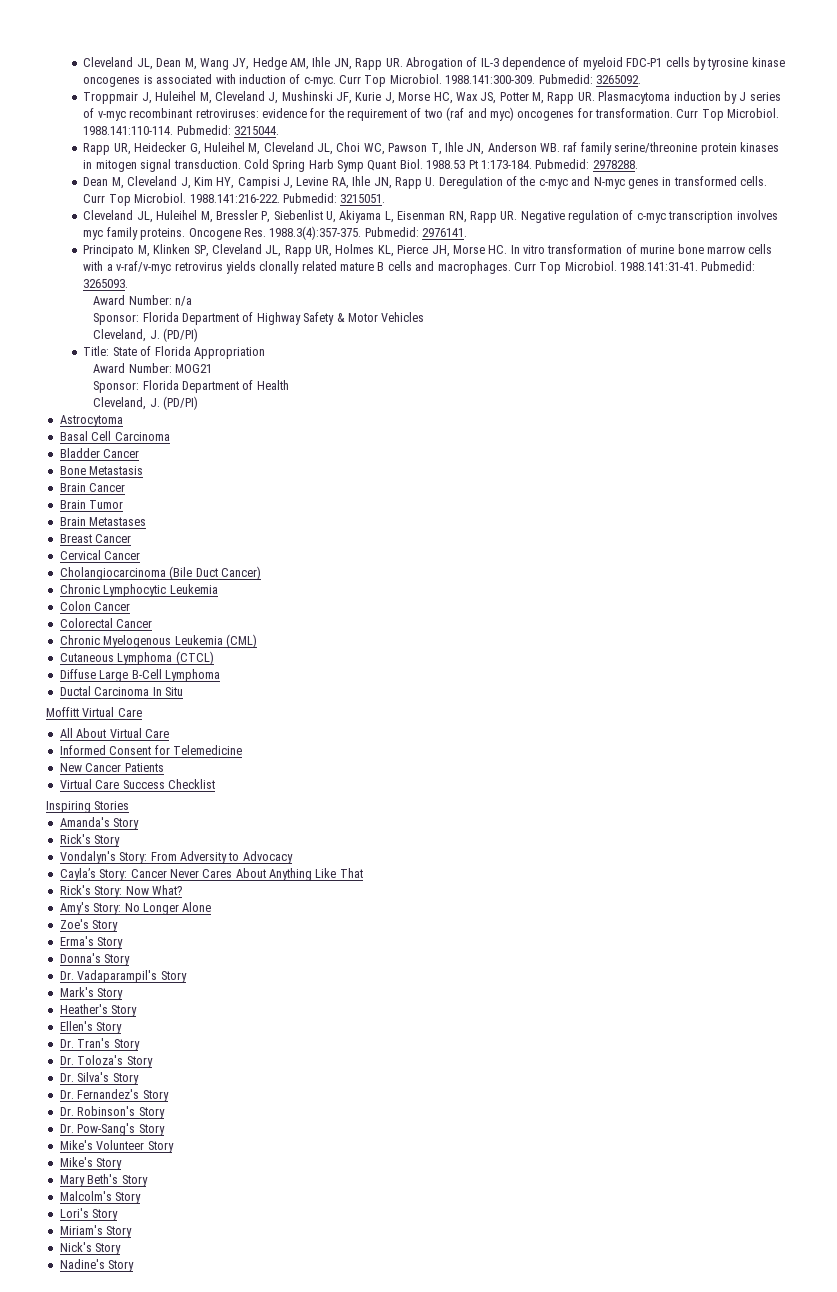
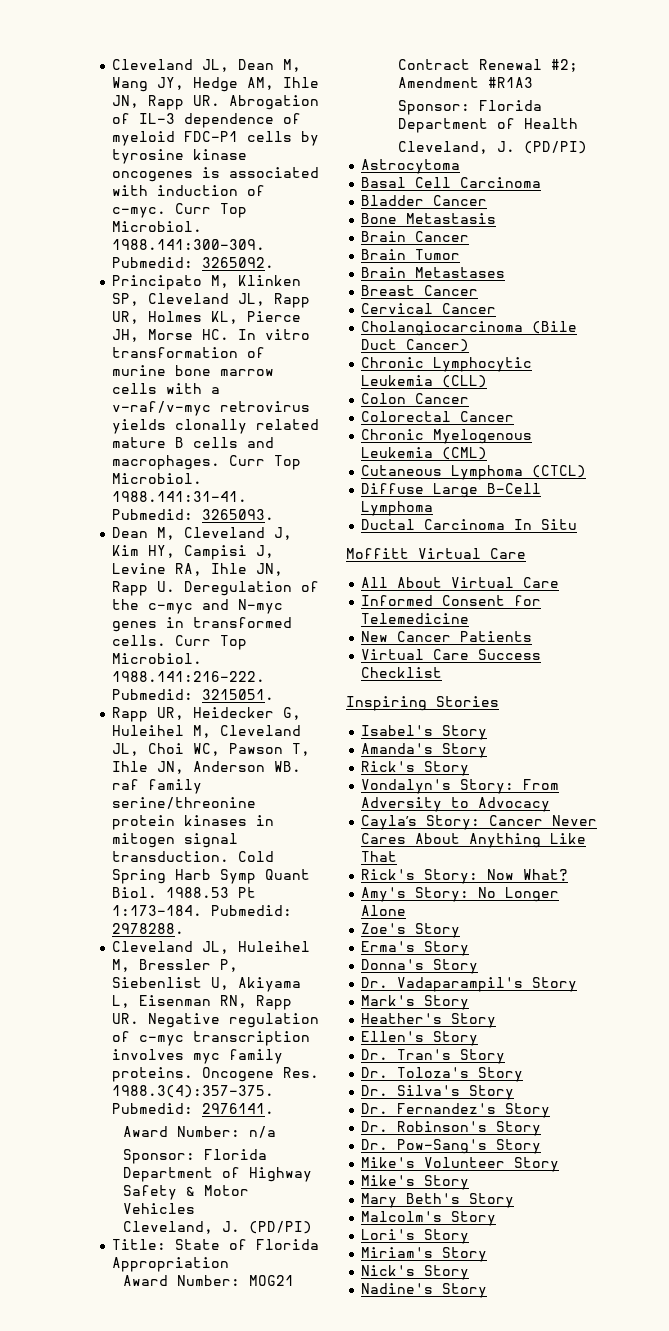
[83,91,781,104] [83,107,780,121] [83,125,280,135] [83,142,779,155] [83,159,638,172] [83,176,768,189] [83,193,386,206] [83,210,778,223] [83,226,468,240] // Troppmair J, Huleihel M, Cleveland J, Mushinski JF, Kurie J, Morse HC, Wax JS, Potter M, Rapp UR. Plasmacytoma induction by J series of v-myc recombinant retroviruses: evidence for the requirement of two (raf and myc) oncogenes for transformation. Curr Top Microbiol. 1988.141:110-114. Pubmedid: 3215044. // Rapp UR, Heidecker G, Huleihel M, Cleveland JL, Choi WC, Pawson T, Ihle JN, Anderson WB. raf family serine/threonine protein kinases in mitogen signal transduction. Cold Spring Harb Symp Quant Biol. 1988.53 Pt 1:173-184. Pubmedid: 2978288. // Dean M, Cleveland J, Kim HY, Campisi J, Levine RA, Ihle JN, Rapp U. Deregulation of the c-myc and N-myc genes in transformed cells. Curr Top Microbiol. 1988.141:216-222. Pubmedid: 3215051. // Cleveland JL, Huleihel M, Bressler P, Siebenlist U, Akiyama L, Eisenman RN, Rapp UR. Negative regulation of c-myc transcription involves myc family proteins. Oncogene Res. 1988.3(4):357-375. Pubmedid: 2976141. -> (275, 262) none
(129, 283) none -> [112,527,293,540] [112,545,275,560] [112,563,284,576] [112,581,320,596] [112,599,284,614] [112,617,293,632] [112,635,248,650] [112,653,203,664] [112,671,266,682] [112,689,275,700] [112,707,302,722] [112,725,302,738] [112,743,311,756] [112,761,302,774] [112,779,203,794] [112,797,257,809] [112,815,275,830] [112,833,239,848] [112,851,275,862] [112,869,311,884] [112,887,257,898] [112,905,293,916] [112,923,185,934] [112,941,311,954] [112,959,239,972] [112,977,302,992] [112,995,293,1010] [112,1013,320,1028] [112,1031,311,1046] [112,1049,284,1064] [112,1067,320,1082] [112,1085,275,1098] [112,1103,275,1114] // Dean M, Cleveland J, Kim HY, Campisi J, Levine RA, Ihle JN, Rapp U. Deregulation of the c-myc and N-myc genes in transformed cells. Curr Top Microbiol. 1988.141:216-222. Pubmedid: 3215051. // Rapp UR, Heidecker G, Huleihel M, Cleveland JL, Choi WC, Pawson T, Ihle JN, Anderson WB. raf family serine/threonine protein kinases in mitogen signal transduction. Cold Spring Harb Symp Quant Biol. 1988.53 Pt 1:173-184. Pubmedid: 2978288. // Cleveland JL, Huleihel M, Bressler P, Siebenlist U, Akiyama L, Eisenman RN, Rapp UR. Negative regulation of c-myc transcription involves myc family proteins. Oncogene Res. 1988.3(4):357-375. Pubmedid: 2976141.
(213, 368) none -> [398,59,579,72] [398,77,534,88] Contract Renewal #2; Amendment #R1A3
(218, 589) none -> [442,375,488,388] (CLL)
(130, 805) none -> [361,725,488,740] // Isabel's Story

